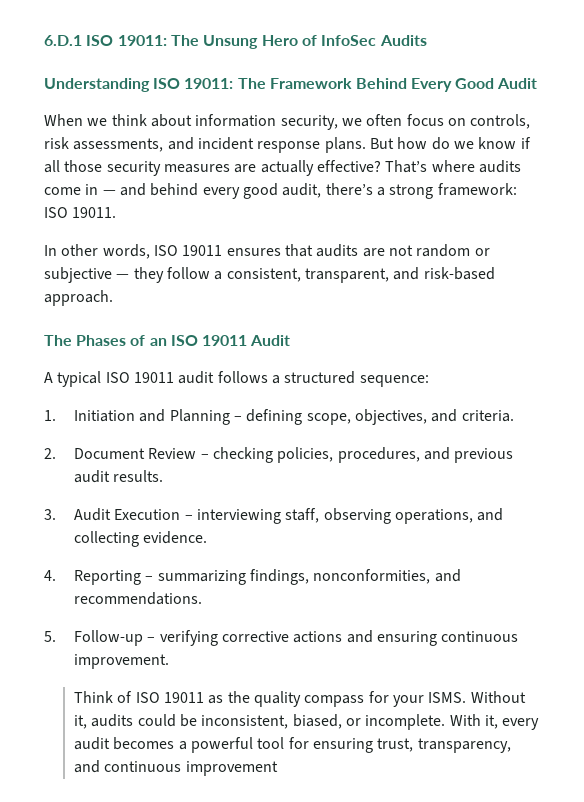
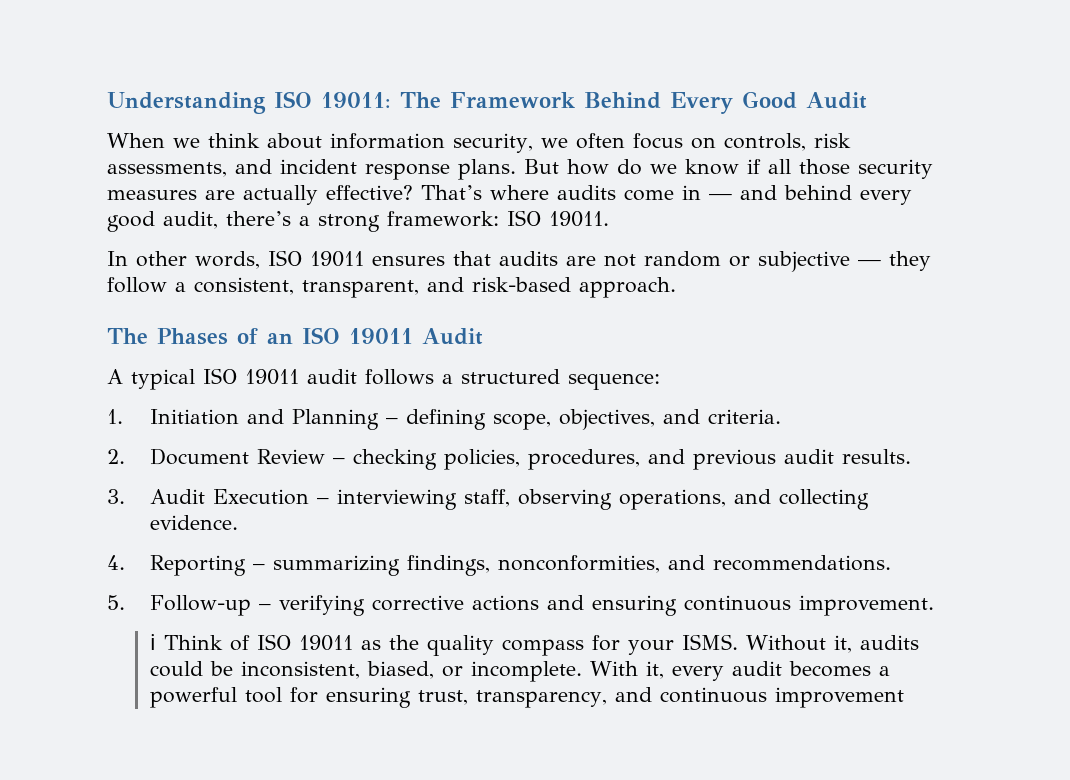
[44,35,427,49] 6.D.1 ISO 19011: The Unsung Hero of InfoSec Audits // -> (107, 103) none
(169, 661) none -> [149,634,156,650] ℹ

